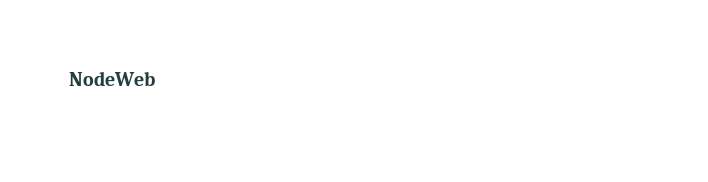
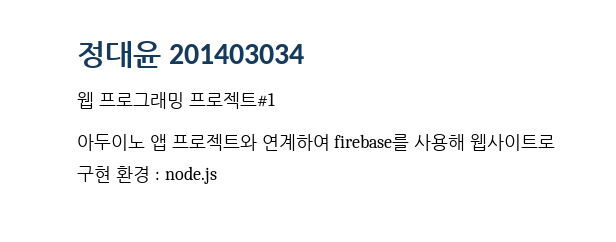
[69,71,155,86] NodeWeb -> [77,41,304,68] [77,92,275,109] [77,134,556,151] [77,166,217,184] 정대윤 201403034 // 웹 프로그래밍 프로젝트#1 // 아두이노 앱 프로젝트와 연계하여 firebase를 사용해 웹사이트로 구현 환경 : node.js

